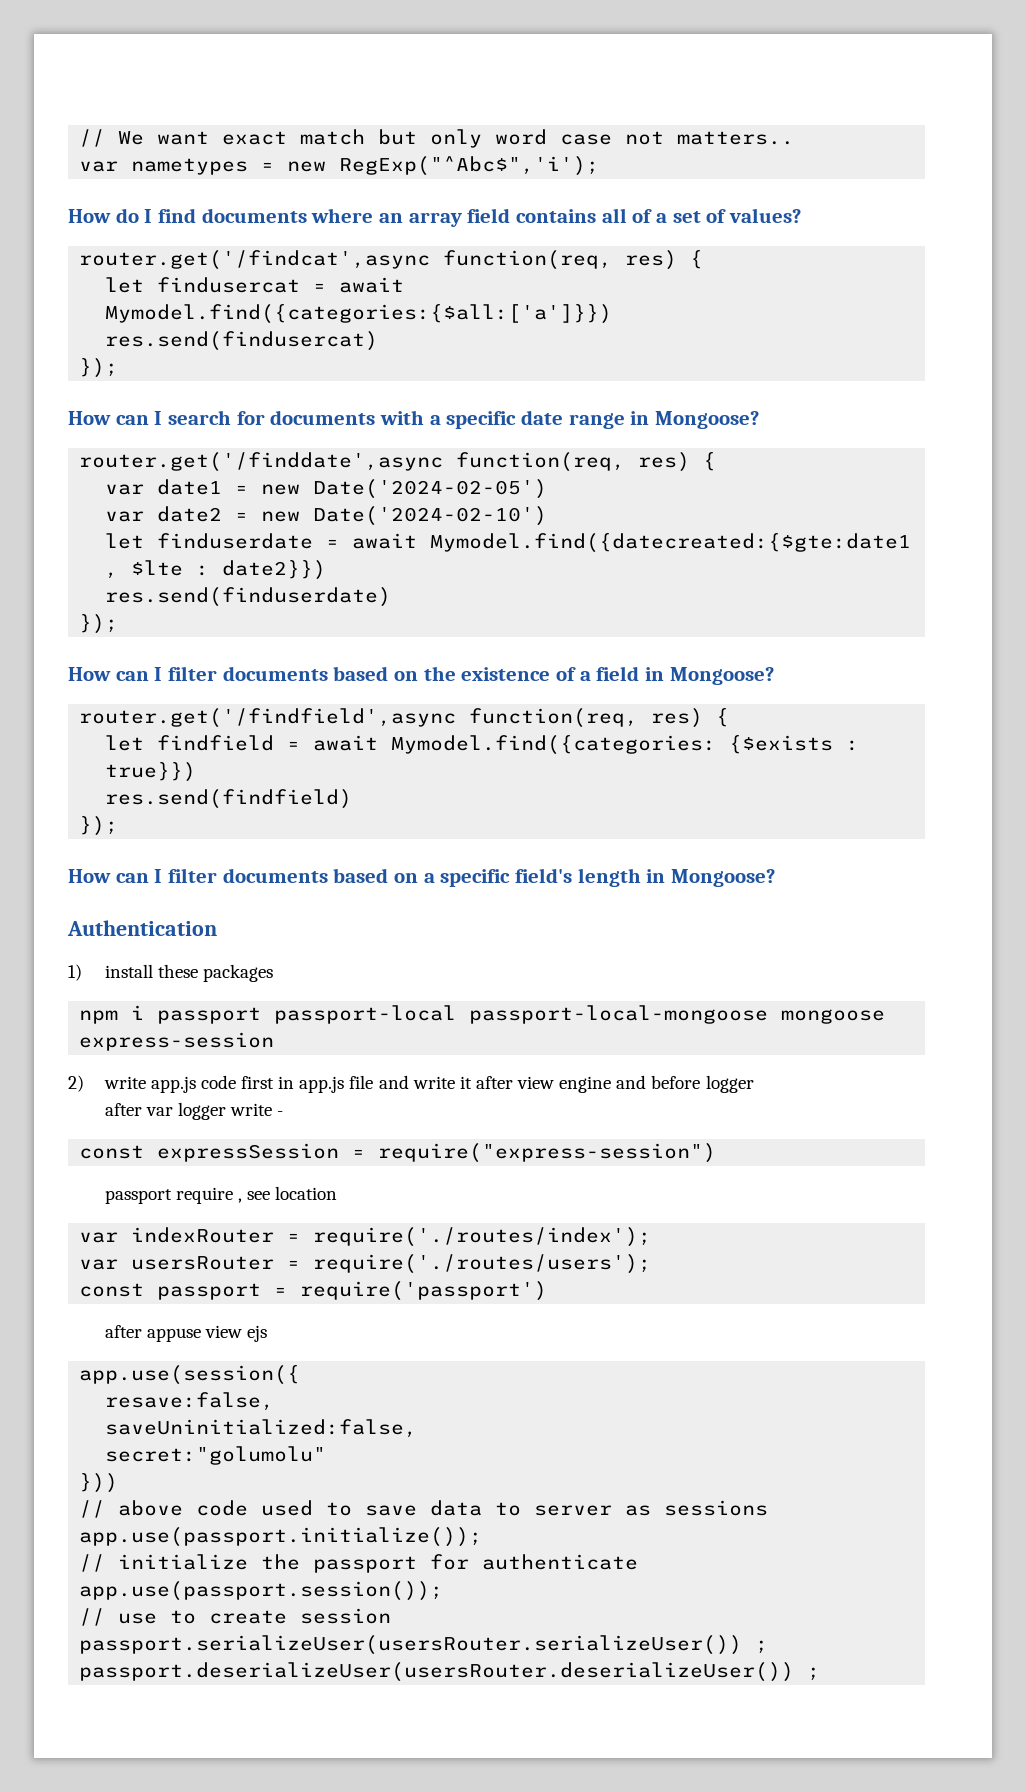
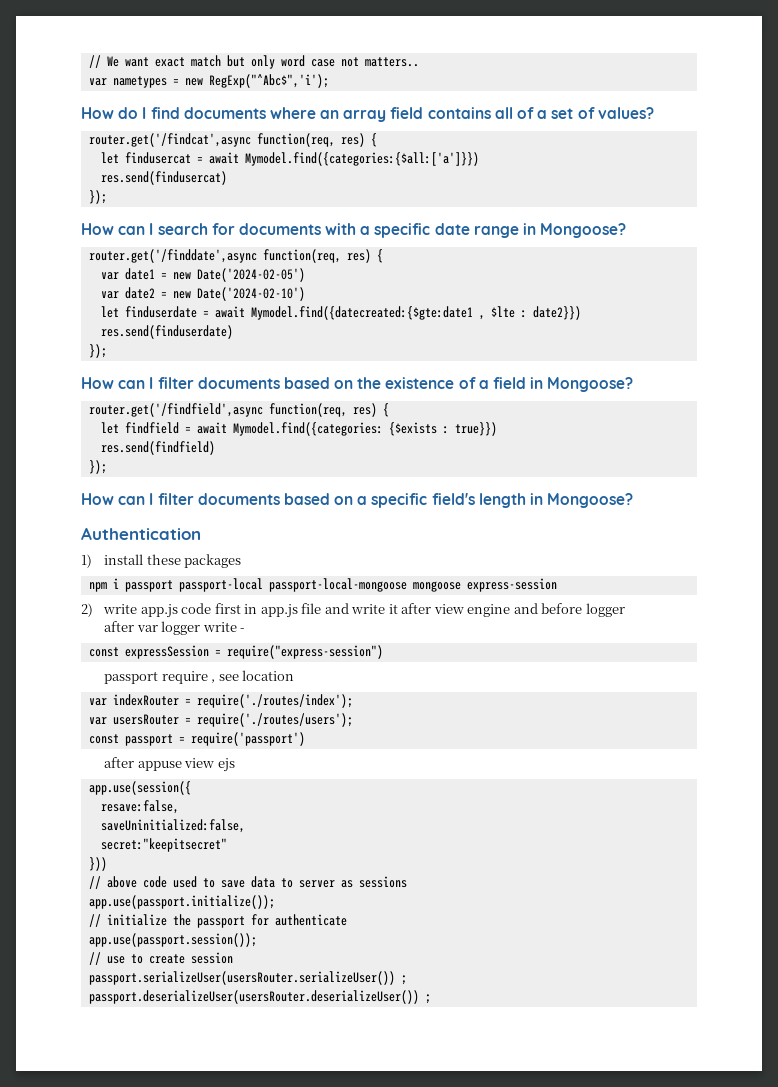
[105,1446,327,1465] secret:"golumolu" -> [100,838,227,852] secret:"keepitsecret"

